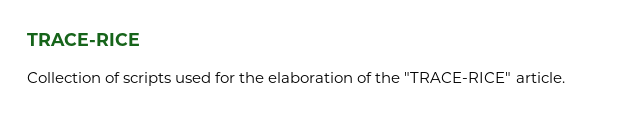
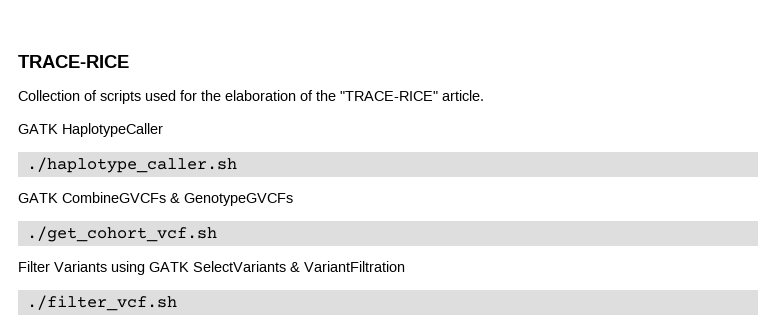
(565, 77) none -> [18,123,163,137] [26,157,237,173] [18,192,293,206] [26,226,217,242] [18,261,405,275] [26,295,177,311] // GATK HaplotypeCaller // ./haplotype_caller.sh // GATK CombineGVCFs & GenotypeGVCFs // ./get_cohort_vcf.sh // Filter Variants using GATK SelectVariants & VariantFiltration // ./filter_vcf.sh

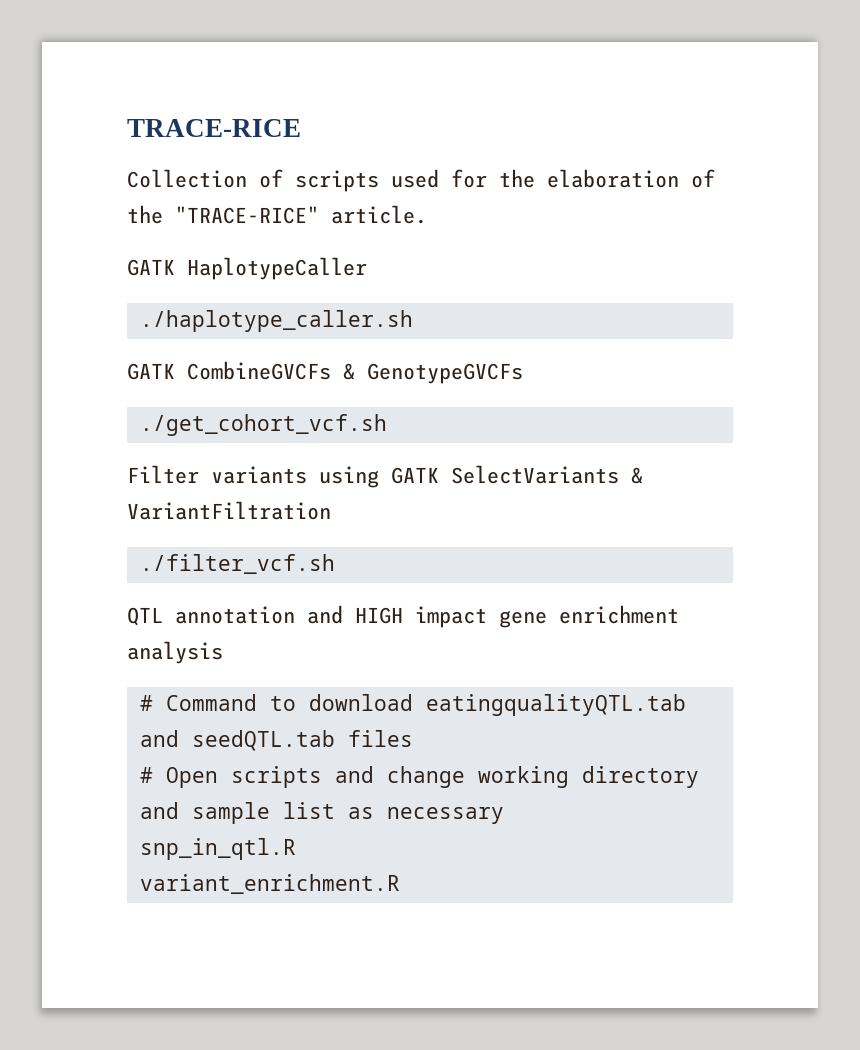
[54,261,107,272] Variants -> [211,466,307,484] variants
(177, 303) none -> [127,605,679,628] [127,641,223,664] [139,694,686,716] [139,730,413,751] [139,766,699,788] [139,802,504,824] [139,838,296,860] [139,874,400,894] // QTL annotation and HIGH impact gene enrichment analysis // # Command to download eatingqualityQTL.tab and seedQTL.tab files // # Open scripts and change working directory and sample list as necessary // snp_in_qtl.R // variant_enrichment.R

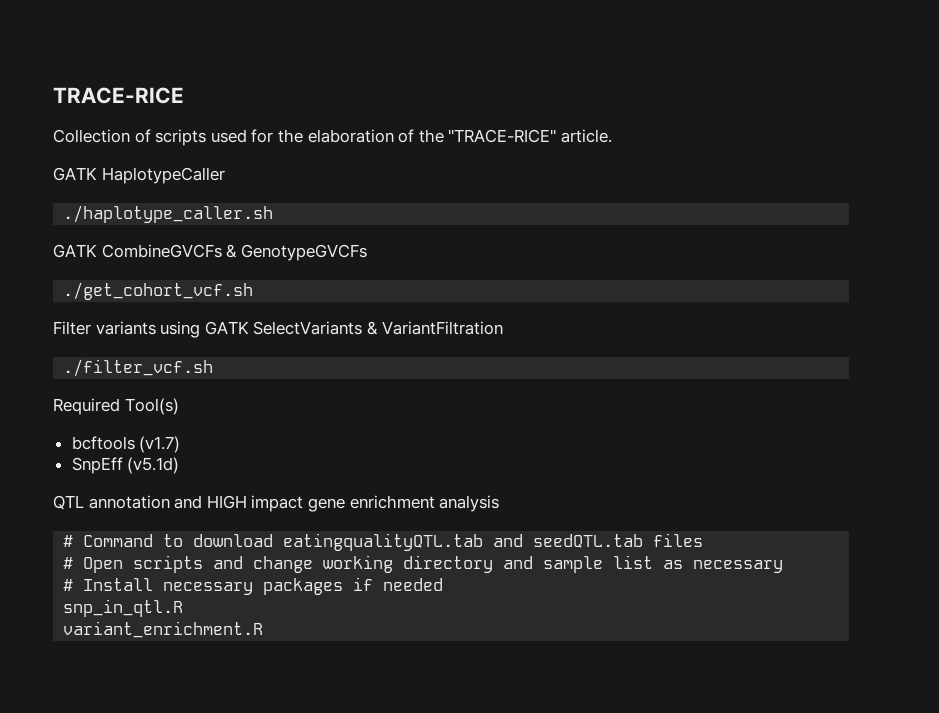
(335, 564) none -> [53,398,179,415] [71,436,181,453] [71,457,180,474] // Required Tool(s) // bcftools (v1.7) // SnpEff (v5.1d)
(504, 815) none -> [63,577,444,595] // # Install necessary packages if needed

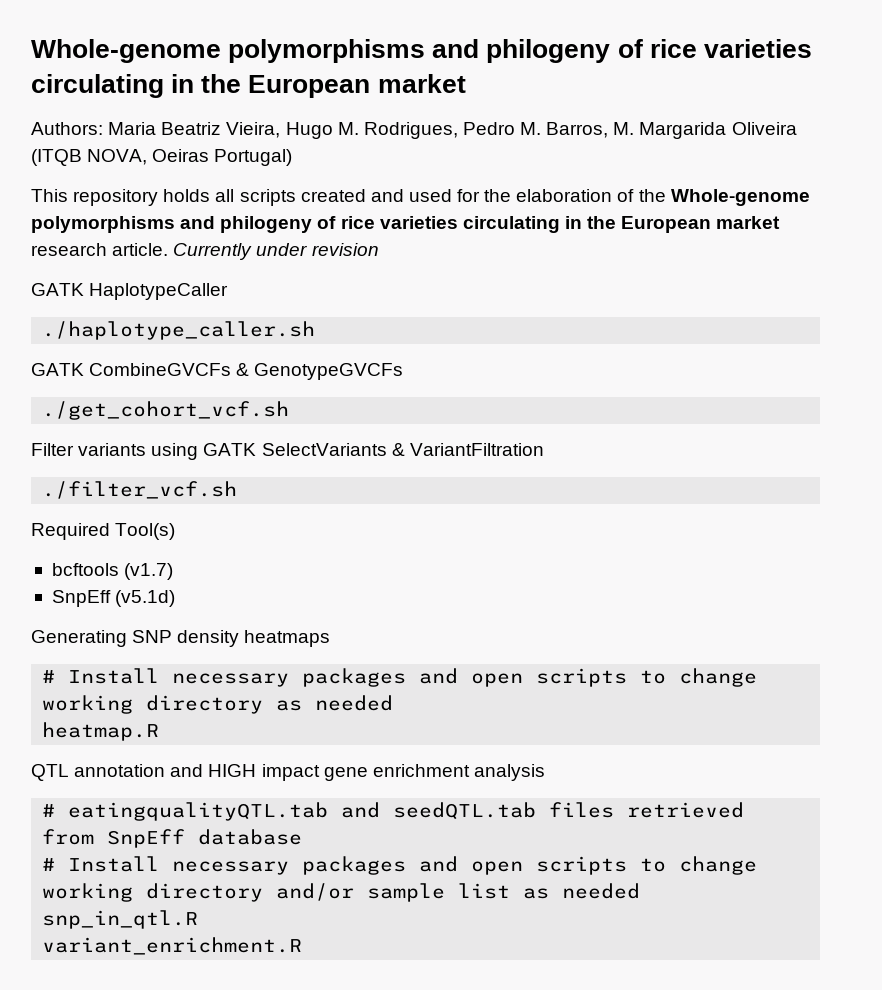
[53,87,184,104] [53,129,207,146] TRACE-RICE // Collection of scripts -> [31,39,812,63] [31,74,466,98] [31,122,797,139] [31,149,293,166] [31,189,404,206] Whole-genome polymorphisms and philogeny of rice varieties circulating in the European market // Authors: Maria Beatriz Vieira, Hugo M. Rodrigues, Pedro M. Barros, M. Margarida Oliveira (ITQB NOVA, Oeiras Portugal) // This repository holds all scripts created and
[448,129,612,143] "TRACE-RICE" article. -> [670,189,810,206] [31,216,781,233] [31,243,379,260] Whole-genome polymorphisms and philogeny of rice varieties circulating in the European market research article. Currently under revision
(180, 465) none -> [31,630,331,647] [42,668,758,687] [42,695,394,714] [42,722,160,741] // Generating SNP density heatmaps // # Install necessary packages and open scripts to change working directory as needed // heatmap.R
[83,534,274,547] Command to download -> (56, 810) none
[63,555,784,573] [63,577,374,595] // # Open scripts and change working directory and sample list as necessary // # Install necessary packages if -> [627,802,745,818] [42,829,303,848] [42,856,758,875] [42,883,550,902] retrieved from SnpEff database // # Install necessary packages and open scripts to change working directory and/or sample list as

